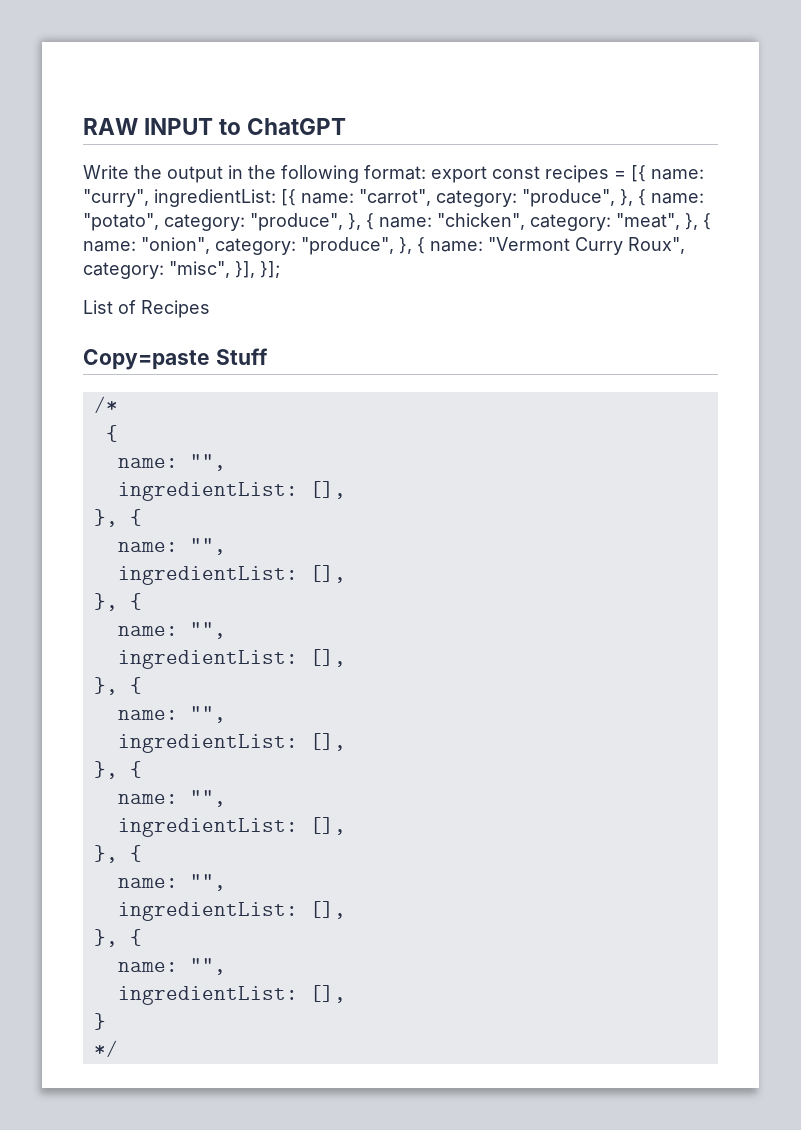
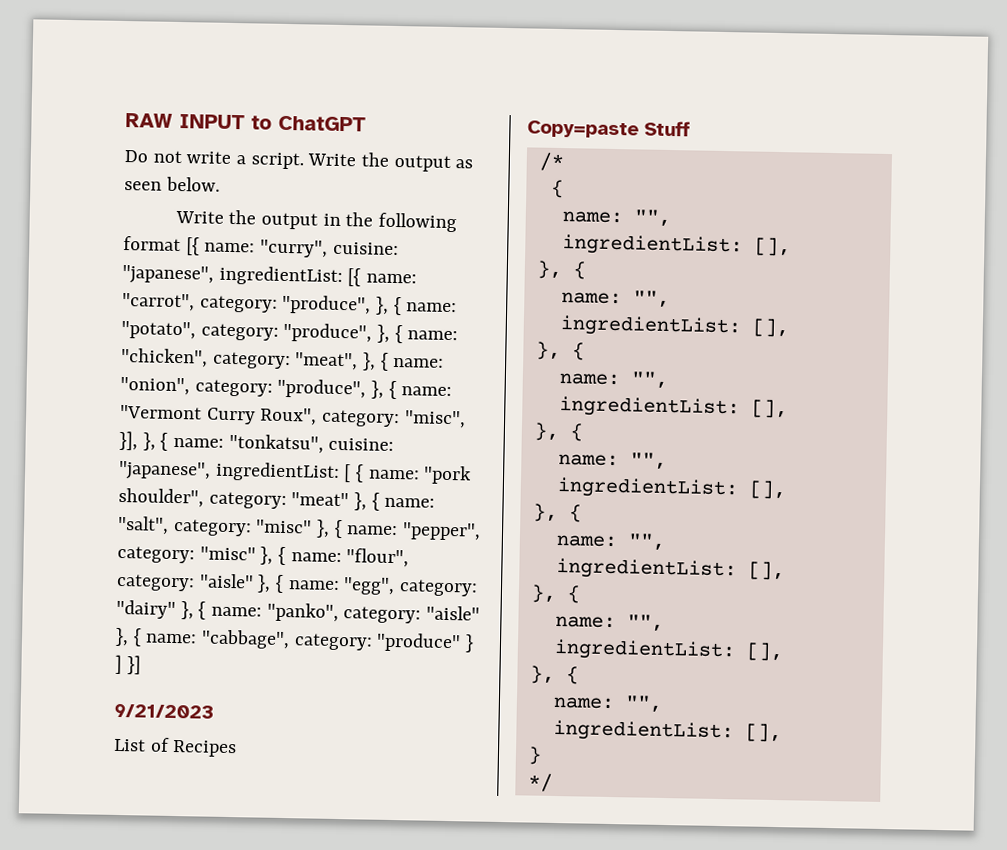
(347, 126) none -> [124,150,474,172] [124,176,220,192] // Do not write a script. Write the output as seen below.
[364,165,626,183] format: export const recipes = -> [123,236,181,252] format
(149, 198) none -> [332,241,399,256] [122,264,214,285] cuisine: "japanese",
[260,261,280,278] }]; -> [142,432,395,454] [118,460,473,485] [118,487,436,511] [117,515,482,541] [117,545,410,568] [116,573,479,597] [116,599,481,624] [115,627,475,653] [115,654,141,675] [114,703,214,719] }, { name: "tonkatsu", cuisine: "japanese", ingredientList: [ { name: "pork shoulder", category: "meat" }, { name: "salt", category: "misc" }, { name: "pepper", category: "misc" }, { name: "flour", category: "aisle" }, { name: "egg", category: "dairy" }, { name: "panko", category: "aisle" }, { name: "cabbage", category: "produce" } ] }] // 9/21/2023

